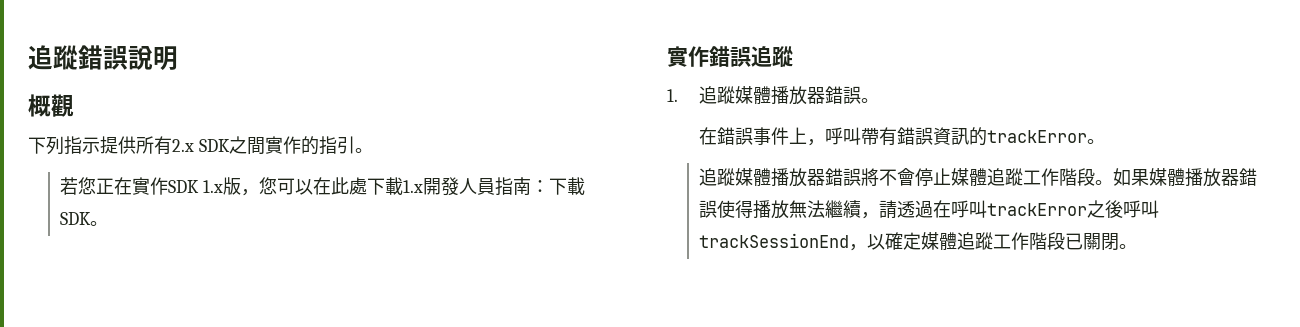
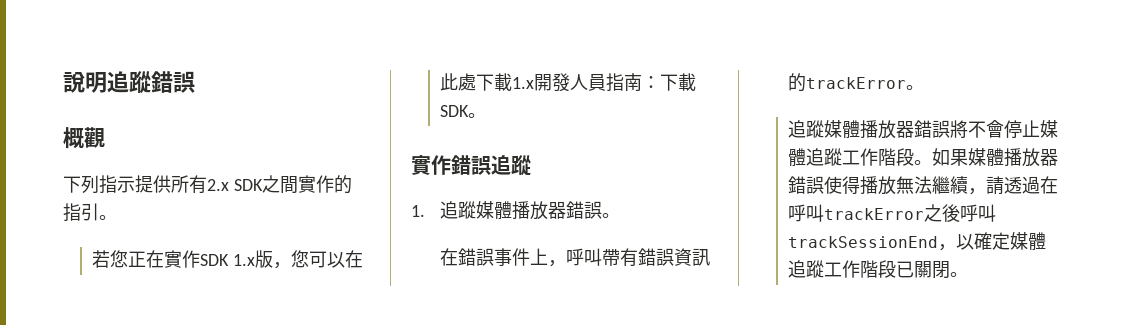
(28, 57) none -> [63,72,107,93] 說明
[128,46,178,70] 說明 -> (195, 82) none

